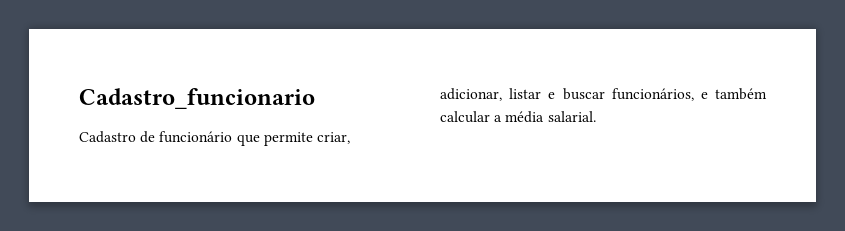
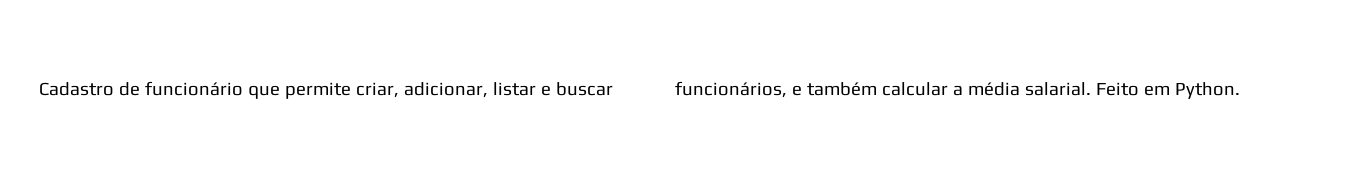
[79,88,315,109] Cadastro_funcionario // -> (39, 89) none
(596, 116) none -> [1095,82,1240,99] Feito em Python.

